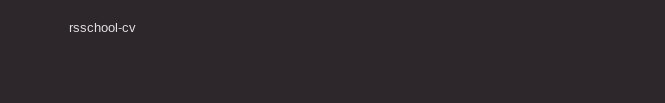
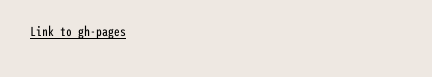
[69,23,136,32] rsschool-cv -> [30,25,126,39] Link to gh-pages

